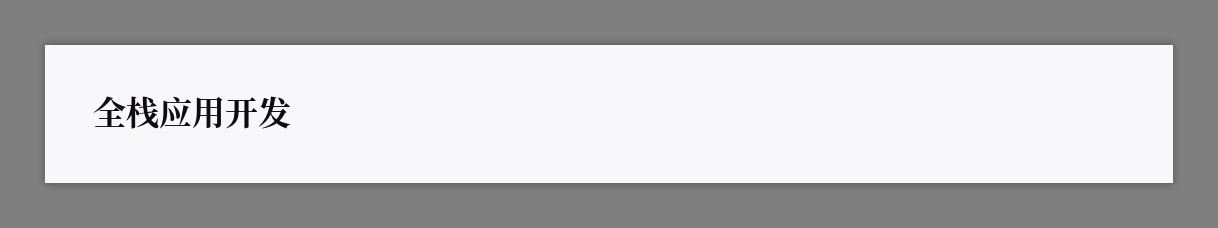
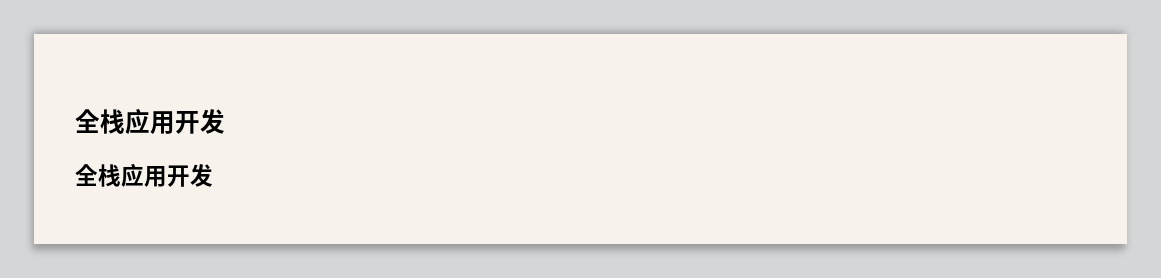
[93,96,291,130] 全栈应用开发 -> [75,108,225,134] [75,163,213,187] 全栈应用开发 // 全栈应用开发

